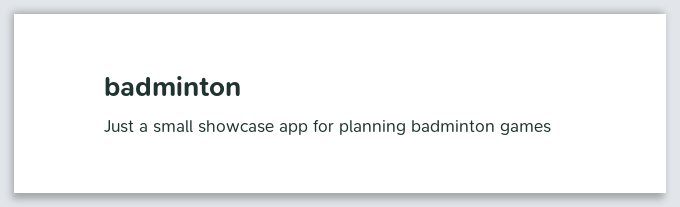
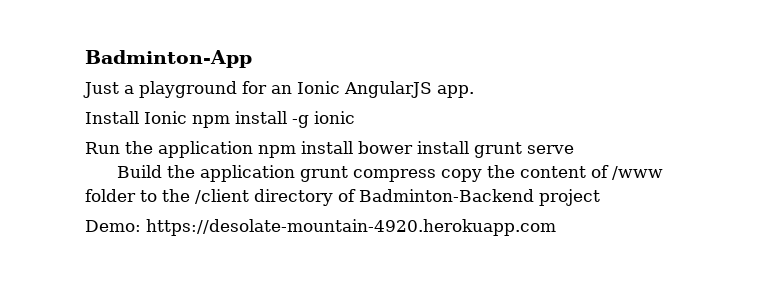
[104,76,241,96] badminton -> [85,50,252,68] Badminton-App
[153,119,551,135] small showcase app for planning badminton games -> [139,81,474,98] [85,111,355,128] [85,141,574,158] [117,165,664,182] [85,189,600,206] [85,219,556,236] playground for an Ionic AngularJS app. // Install Ionic npm install -g ionic // Run the application npm install bower install grunt serve // Build the application grunt compress copy the content of /www folder to the /client directory of Badminton-Backend project // Demo: https://desolate-mountain-4920.herokuapp.com

